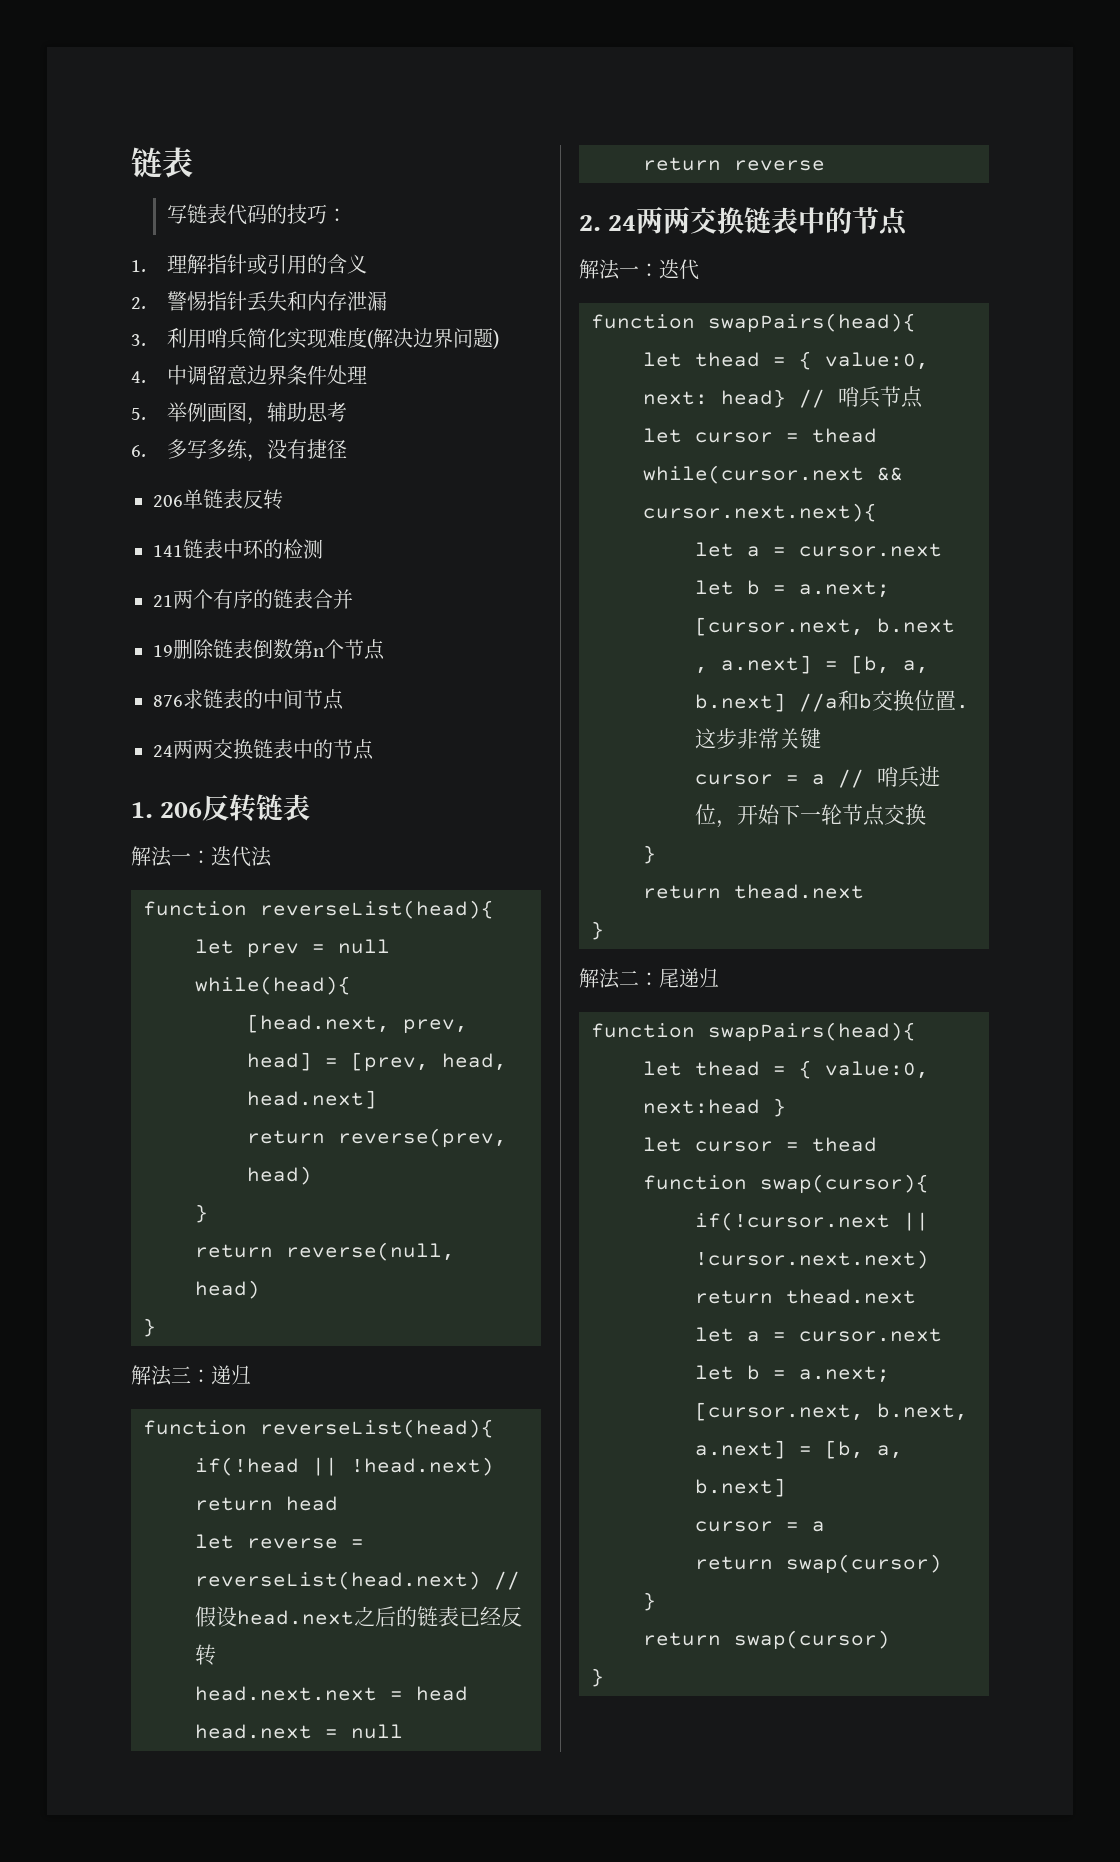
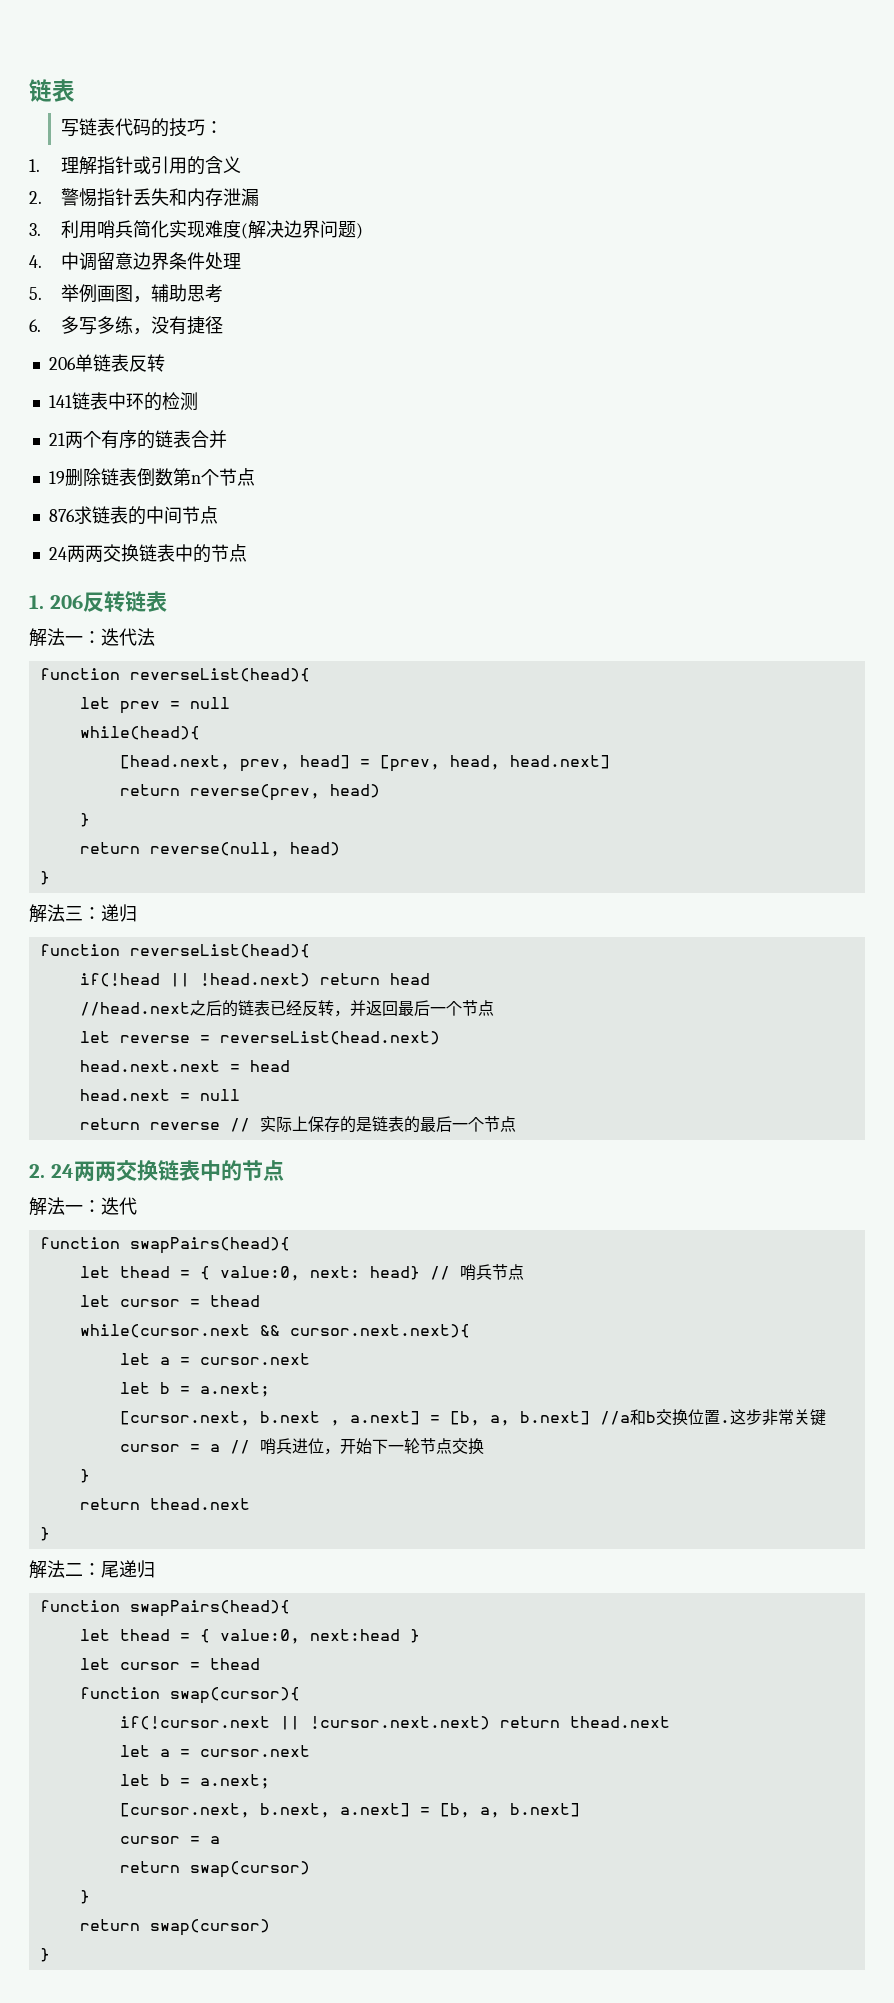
[195,1534,364,1549] [195,1571,520,1590] [195,1606,354,1627] let reverse = reverseList(head.next) // 假设head.next -> [79,1002,190,1016] //head.next
(216, 1655) none -> [333,1000,494,1017] [79,1031,440,1045] ，并返回最后一个节点 // let reverse = reverseList(head.next)
(825, 165) none -> [229,1116,516,1133] // 实际上保存的是链表的最后一个节点

